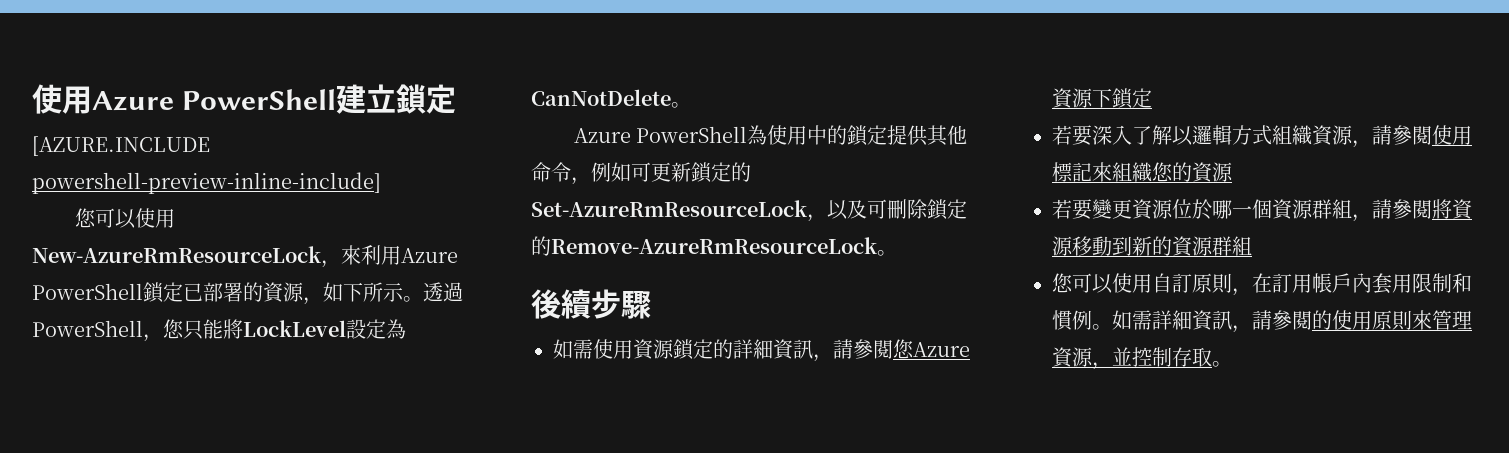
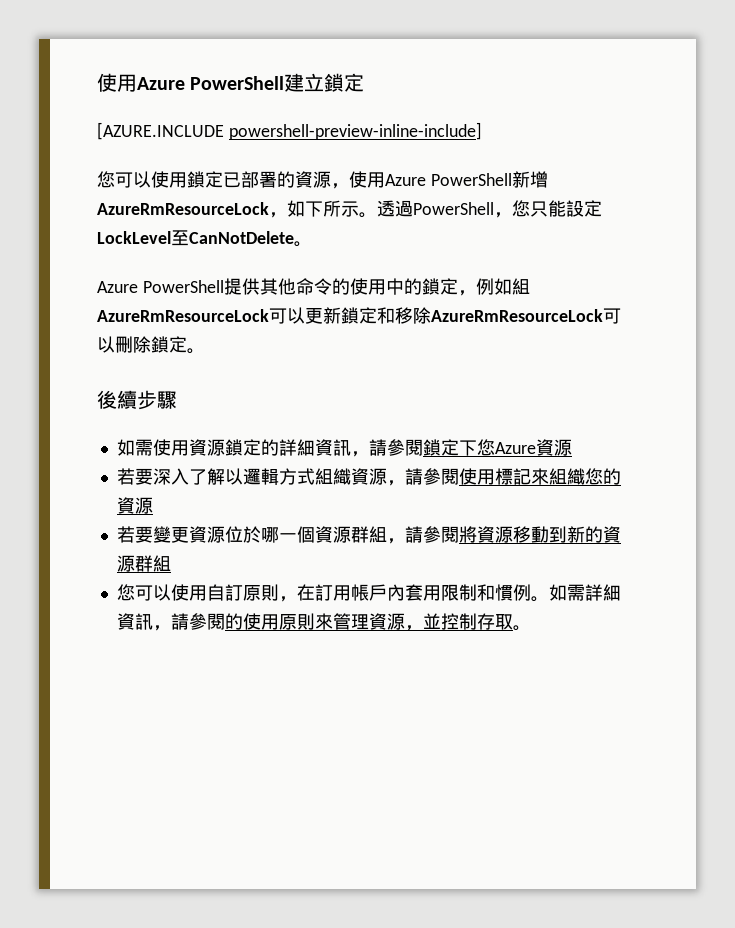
[32,245,458,268] [32,283,143,300] New-AzureRmResourceLock，來利用Azure PowerShell -> (187, 180) none
(323, 301) none -> [349,171,548,188] [97,202,287,218] 使用Azure PowerShell新增AzureRmResourceLock，
[223,319,406,339] 將LockLevel設定為 -> [566,200,602,217] [97,230,189,246] 設定LockLevel至
[747,125,968,146] [531,162,751,185] [531,199,887,222] 為使用中的鎖定提供其他命令，例如可更新鎖定的Set-AzureRmResourceLock，以及可 -> [223,278,530,296] [97,307,621,324] [97,336,115,353] 提供其他命令的使用中的鎖定，例如組AzureRmResourceLock可以更新鎖定和移除AzureRmResourceLock可以
[531,236,877,256] 的Remove-AzureRmResourceLock -> (187, 344) none
(893, 349) none -> [422,439,477,456] 鎖定下
[1092,88,1152,109] 下鎖定 -> (572, 447) none

